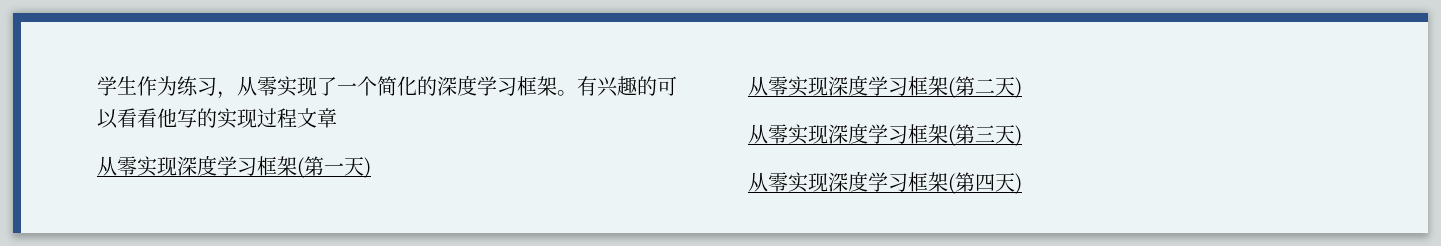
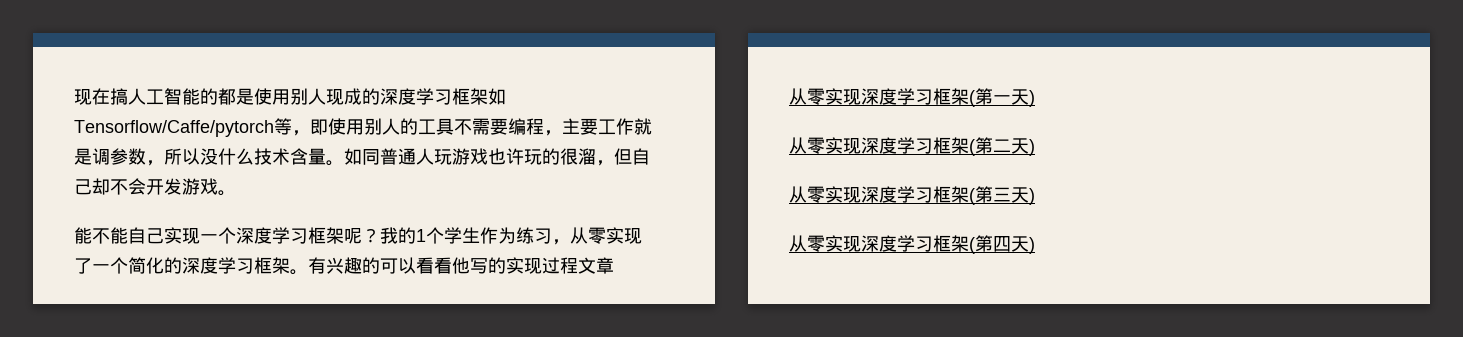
(97, 86) none -> [74,88,506,105] [74,118,652,137] [74,148,650,166] [74,178,236,196] [74,227,444,244] 现在搞人工智能的都是使用别人现成的深度学习框架如Tensorflow/Caffe/pytorch等，即使用别人的工具不需要编程，主要工作就是调参数，所以没什么技术含量。如同普通人玩游戏也许玩的很溜，但自己却不会开发游戏。 // 能不能自己实现一个深度学习框架呢？我的1个

